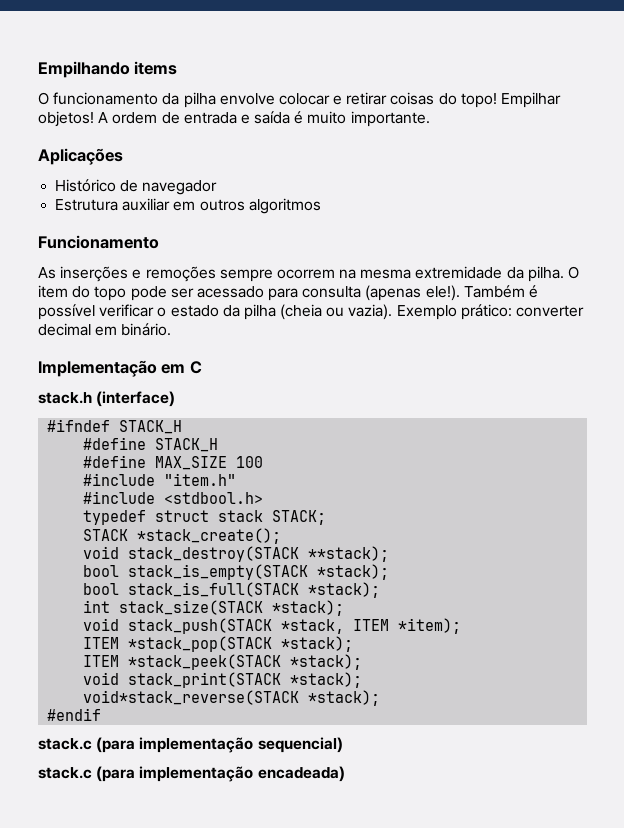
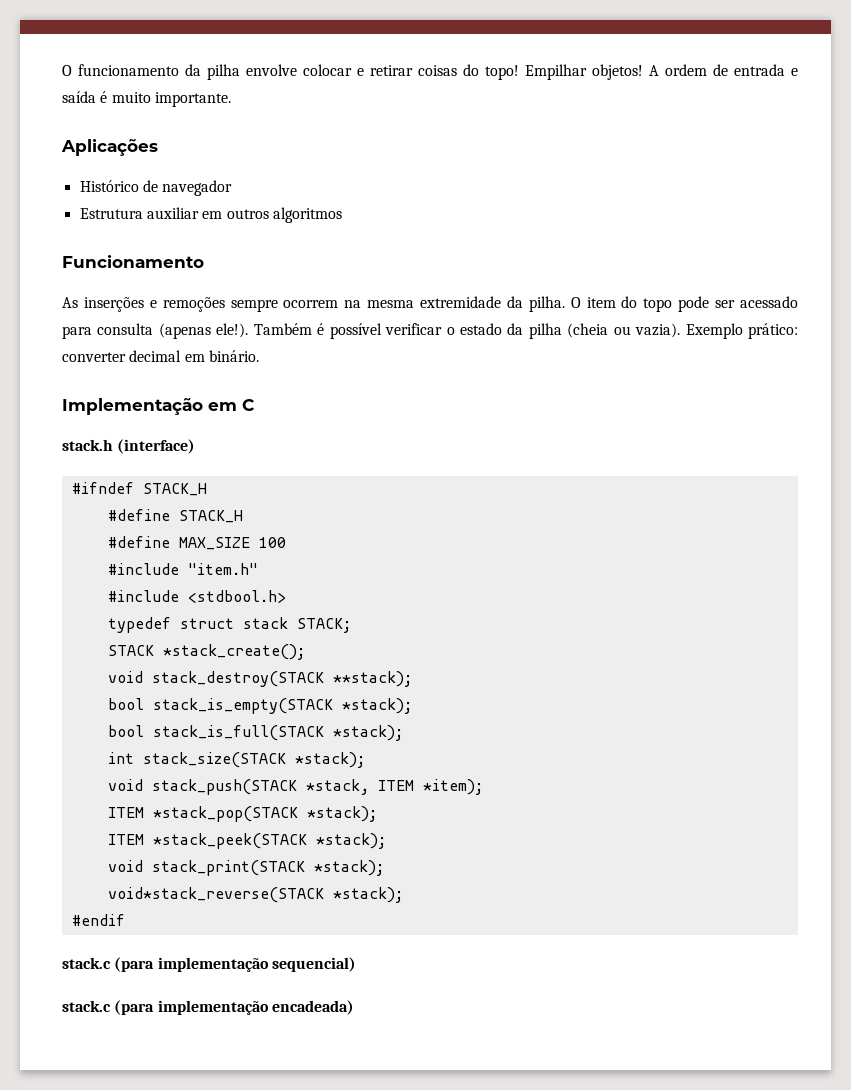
[38,61,178,78] Empilhando items // -> (62, 70) none

